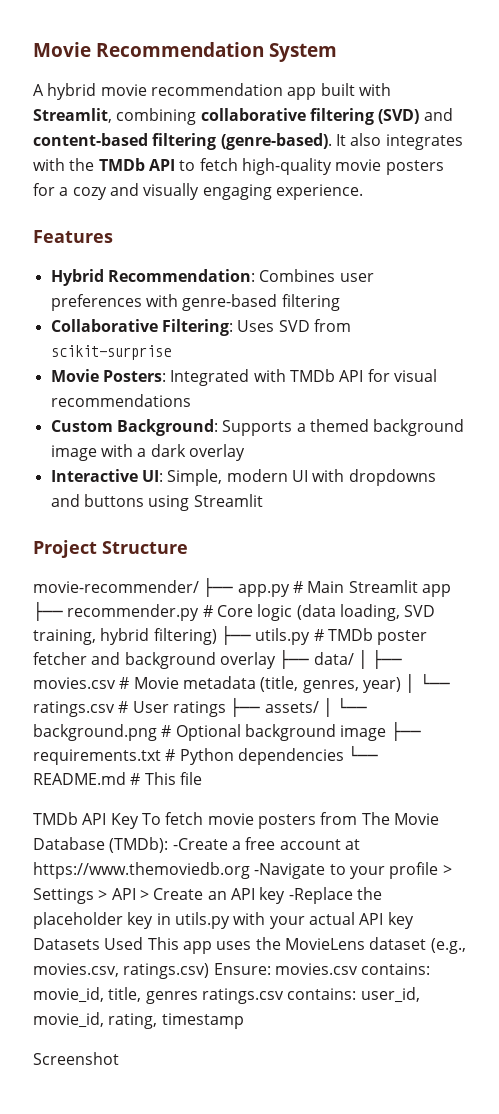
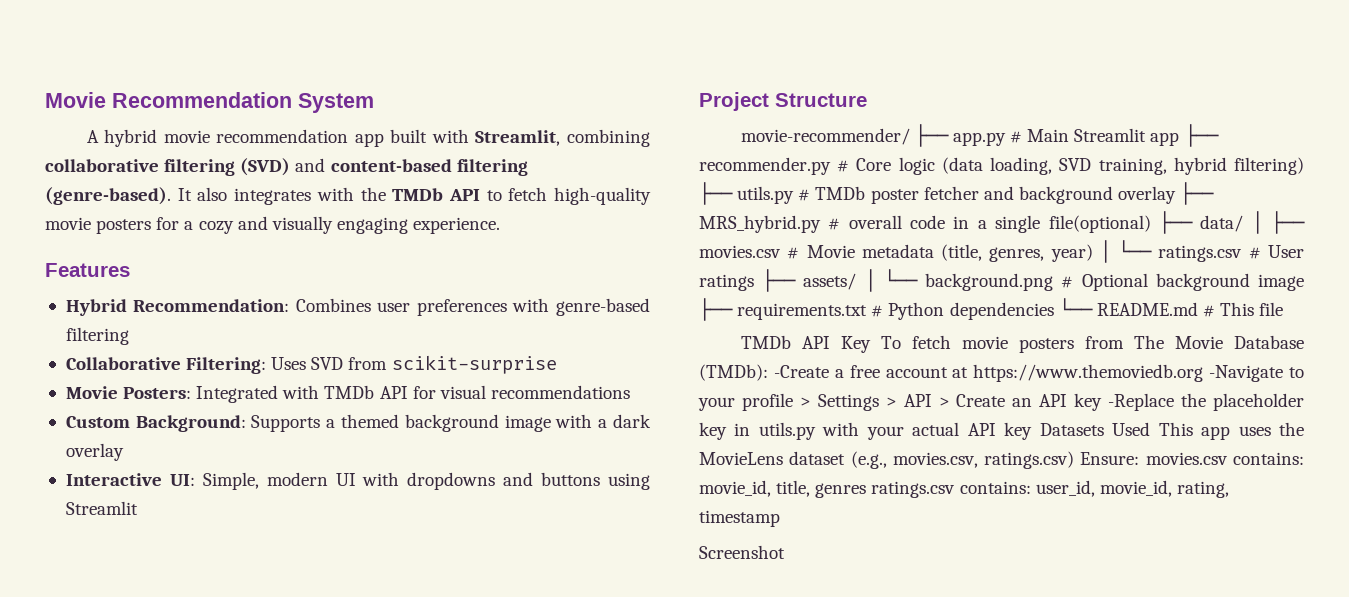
(310, 659) none -> [699,211,1193,234] MRS_hybrid.py # overall code in a single file(optional) ├──

